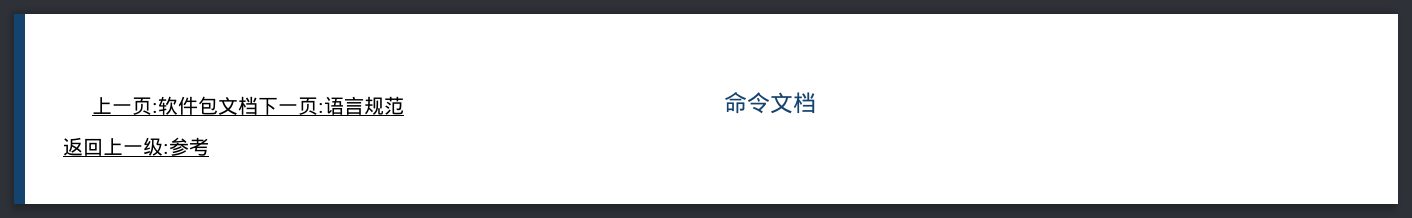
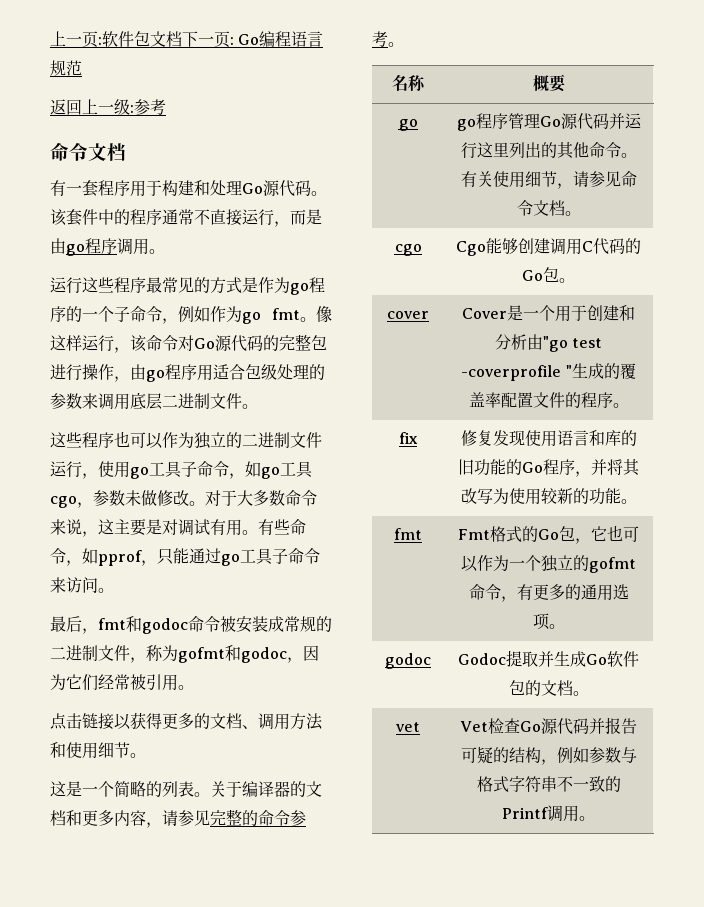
(325, 108) none -> [238,31,292,47] Go编程
(816, 103) none -> [50,180,327,197] [50,209,322,227] [50,238,165,256] [50,277,325,295] [50,306,332,324] [50,334,327,353] [50,364,325,382] [50,392,258,410] [50,431,322,449] [50,461,313,479] [50,490,317,508] [50,519,306,537] [50,548,320,566] [50,577,114,593] [50,616,332,634] [50,645,319,663] [50,674,194,691] [50,712,323,730] [50,742,146,759] [50,781,322,797] [50,809,306,828] [372,31,404,47] [392,74,426,92] [532,74,566,92] [398,119,418,131] [456,113,642,131] [460,142,637,159] [460,171,637,189] [516,200,581,216] [394,244,422,256] [456,238,641,256] [522,267,575,283] [387,311,429,319] [462,305,635,322] [494,334,603,352] [461,363,636,381] [468,392,629,408] [399,432,418,444] [460,430,637,447] [458,459,640,477] [460,488,637,505] [394,528,422,540] [458,525,639,544] [461,555,636,573] [468,584,629,602] [532,613,565,630] [385,653,431,669] [458,650,639,667] [508,680,589,696] [396,722,420,732] [460,717,637,735] [460,746,637,765] [476,776,621,792] [502,805,595,822] // 有一套程序用于构建和处理Go源代码。该套件中的程序通常不直接运行，而是由go程序调用。 // 运行这些程序最常见的方式是作为go程序的一个子命令，例如作为go fmt。像这样运行，该命令对Go源代码的完整包进行操作，由go程序用适合包级处理的参数来调用底层二进制文件。 // 这些程序也可以作为独立的二进制文件运行，使用go工具子命令，如go工具cgo，参数未做修改。对于大多数命令来说，这主要是对调试有用。有些命令，如pprof，只能通过go工具子命令来访问。 // 最后，fmt和godoc命令被安装成常规的二进制文件，称为gofmt和godoc，因为它们经常被引用。 // 点击链接以获得更多的文档、调用方法和使用细节。 // 这是一个简略的列表。关于编译器的文档和更多内容，请参见完整的命令参考。 // 名称 | 概要 // go | go程序管理Go源代码并运行这里列出的其他命令。有关使用细节，请参见命令文档。 // cgo | Cgo能够创建调用C代码的Go包。 // cover | Cover是一个用于创建和分析由"go test -coverprofile "生成的覆盖率配置文件的程序。 // fix | 修复发现使用语言和库的旧功能的Go程序，并将其改写为使用较新的功能。 // fmt | Fmt格式的Go包，它也可以作为一个独立的gofmt命令，有更多的通用选项。 // godoc | Godoc提取并生成Go软件包的文档。 // vet | Vet检查Go源代码并报告可疑的结构，例如参数与格式字符串不一致的Printf调用。

